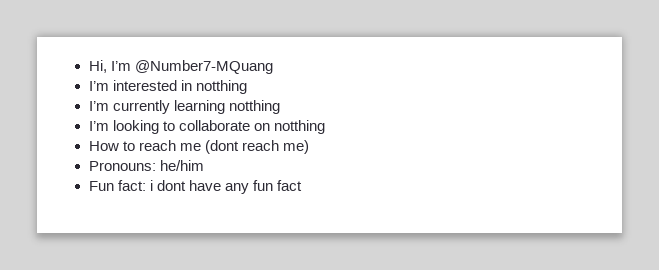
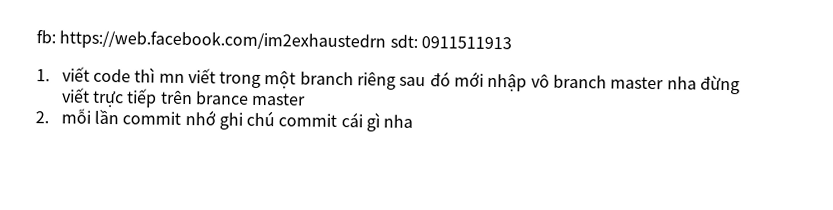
[88,60,273,74] [88,80,247,94] [88,100,280,114] [88,120,325,134] [88,140,309,154] [88,160,204,171] [88,180,302,194] Hi, I’m @Number7-MQuang // I’m interested in notthing // I’m currently learning notthing // I’m looking to collaborate on notthing // How to reach me (dont reach me) // Pronouns: he/him // Fun fact: i dont have any fun fact -> [36,29,512,52] [36,66,740,95] [61,87,307,108] [35,108,414,132] fb: https://web.facebook.com/im2exhaustedrn sdt: 0911511913 // 1. viết code thì mn viết trong một branch riêng sau đó mới nhập vô branch master nha đừng viết trực tiếp trên brance master // 2. mỗi lần commit nhớ ghi chú commit cái gì nha

